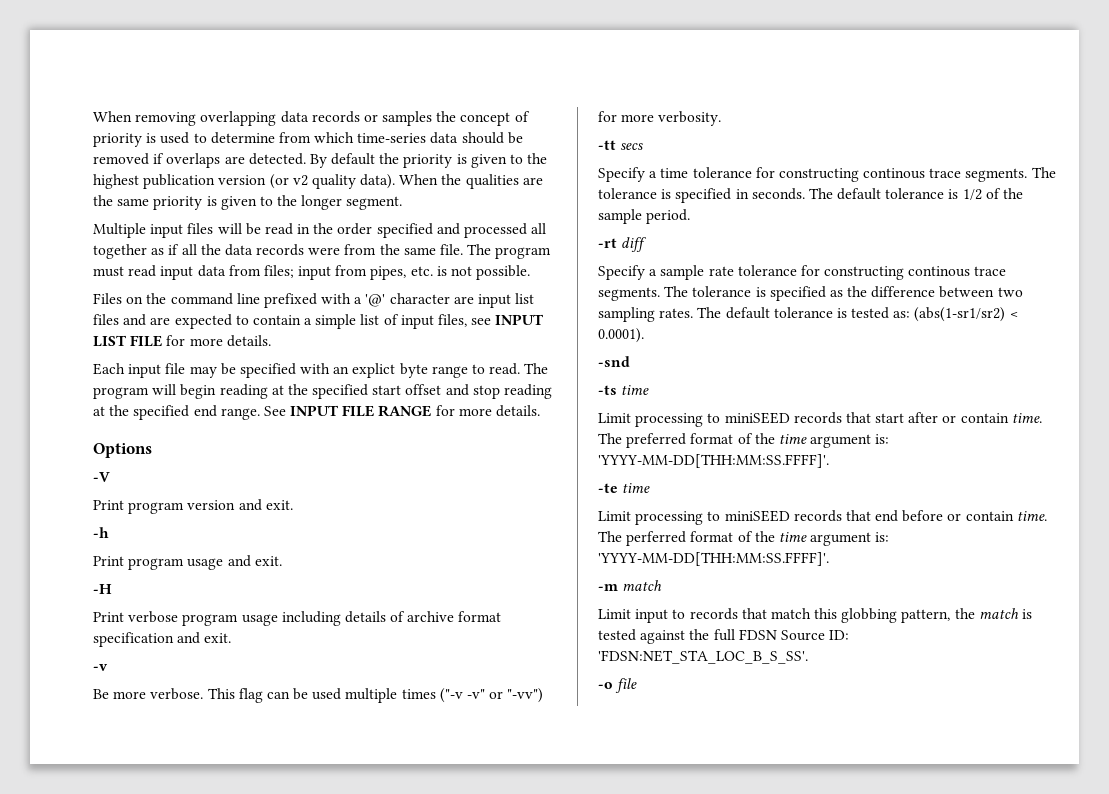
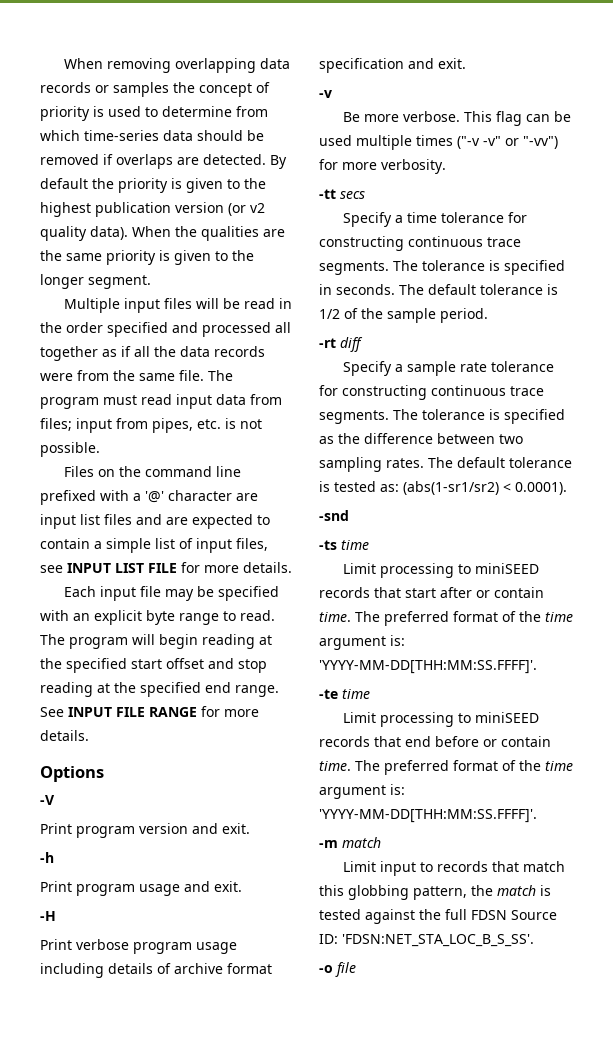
[352,363,396,378] explict -> [94,610,142,625] explicit
[863,168,926,179] continous -> [408,236,483,247] continuous
[908,266,971,277] continous -> [431,385,506,396] continuous
[626,531,687,546] perferred -> [384,760,449,775] preferred

